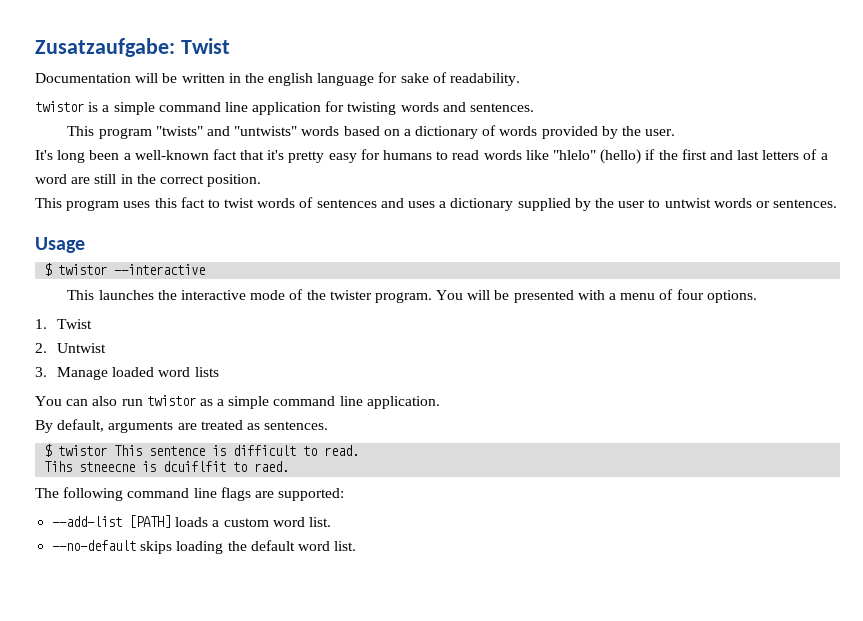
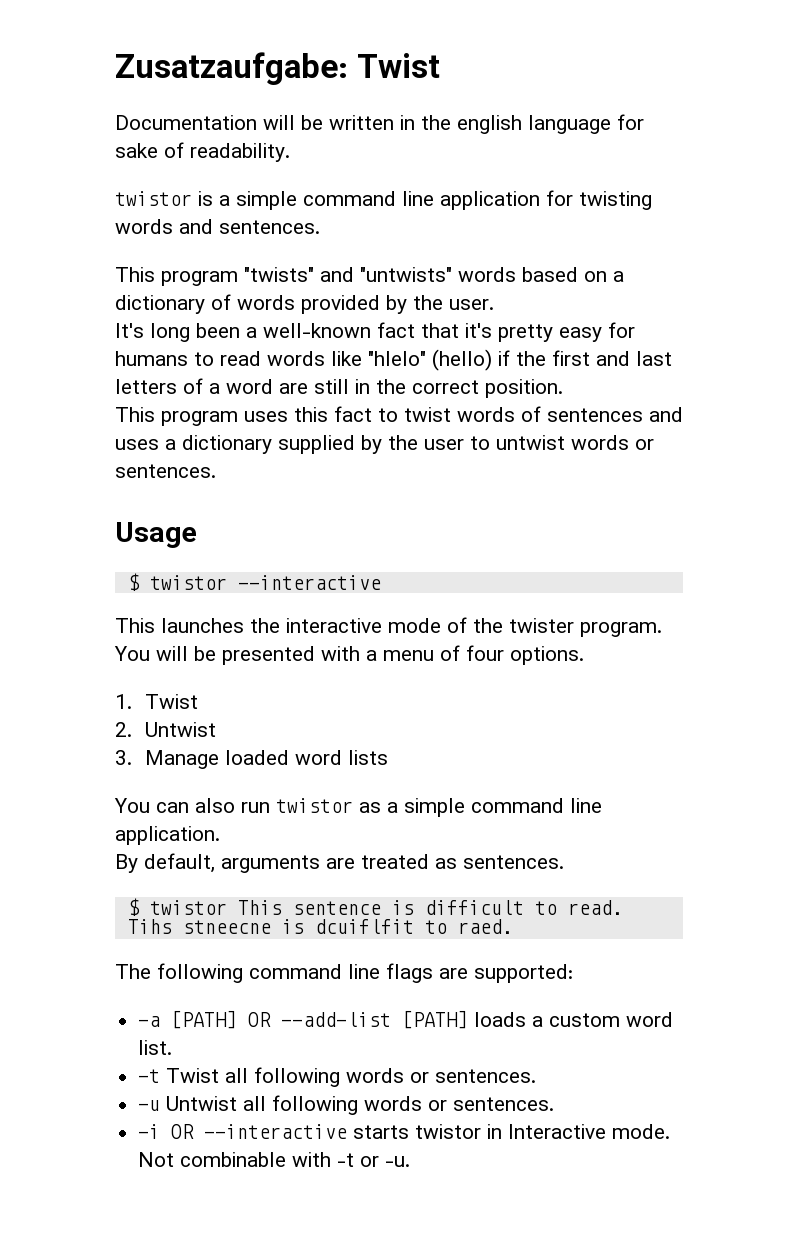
(345, 494) none -> [138,1010,272,1029] -a [PATH] OR
[52,540,357,554] --no-default skips loading the default word list. -> [138,1067,537,1087] [138,1095,555,1115] [138,1124,671,1139] [138,1152,411,1167] -t Twist all following words or sentences. // -u Untwist all following words or sentences. // -i OR --interactive starts twistor in Interactive mode. Not combinable with -t or -u.

